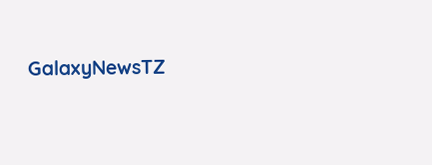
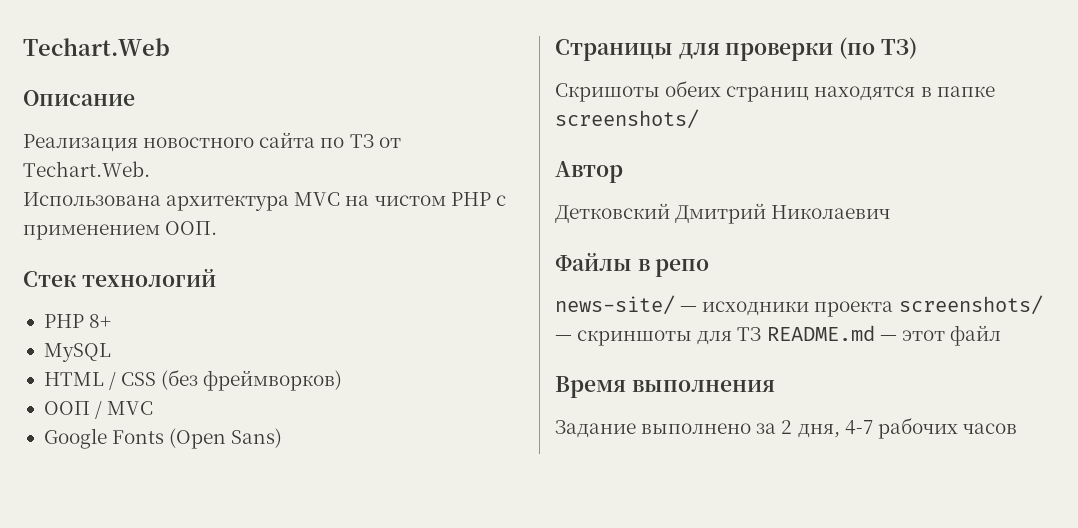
[27,58,166,80] GalaxyNewsTZ -> [23,38,170,56] [23,90,135,106] [23,132,401,152] [23,161,150,177] [23,192,506,211] [23,221,218,240] [23,268,216,287] [43,314,112,328] [43,343,111,362] [43,369,343,391] [43,401,154,419] [43,428,283,449] [555,37,917,61] [555,80,995,102] [555,109,699,129] [555,161,623,183] [555,203,891,224] [555,252,710,277] [555,295,1043,317] [555,325,1001,346] [555,376,775,398] [555,417,1017,439] Techart.Web // Описание // Реализация новостного сайта по ТЗ от Techart.Web. // Использована архитектура MVC на чистом PHP с применением ООП. // Стек технологий // PHP 8+ // MySQL // HTML / CSS (без фреймворков) // ООП / MVC // Google Fonts (Open Sans) // Страницы для проверки (по ТЗ) // Скришоты обеих страниц находятся в папке screenshots/ // Автор // Детковский Дмитрий Николаевич // Файлы в репо // news-site/ — исходники проекта screenshots/ — скриншоты для ТЗ README.md — этот файл // Время выполнения // Задание выполнено за 2 дня, 4-7 рабочих часов

